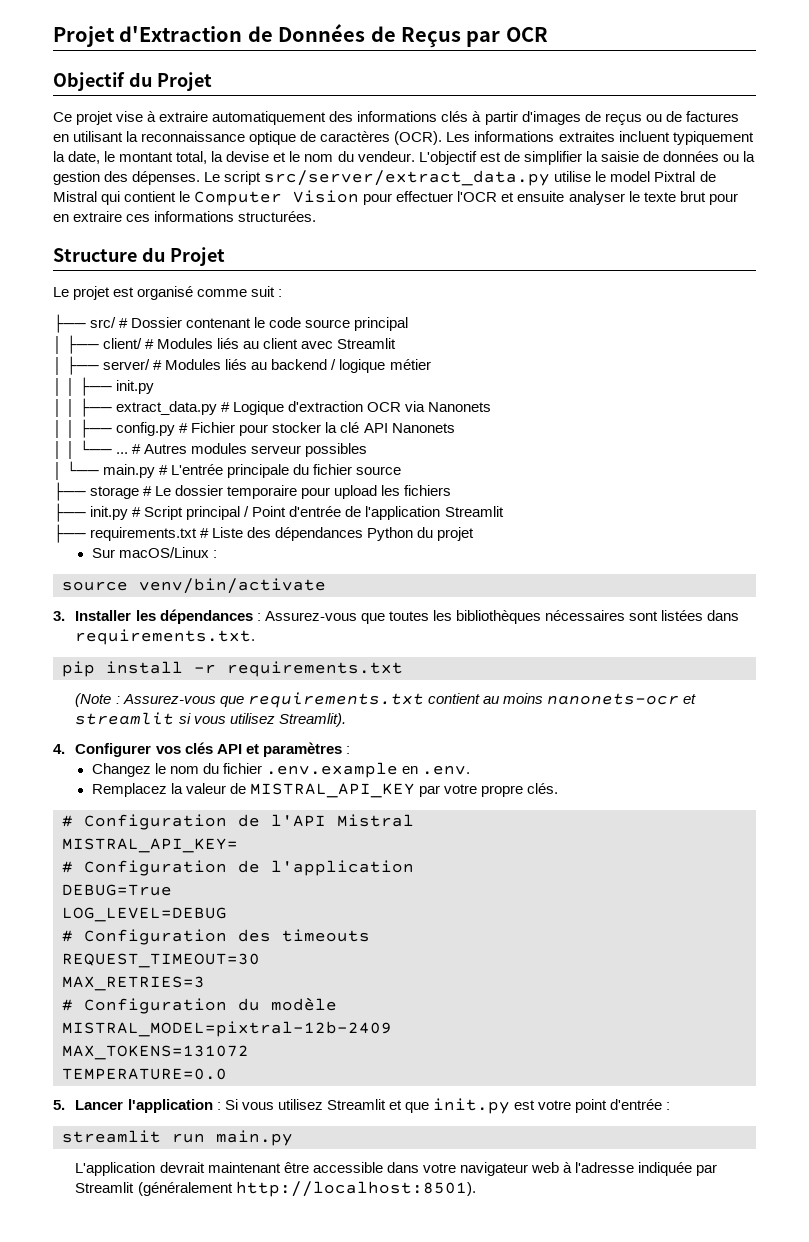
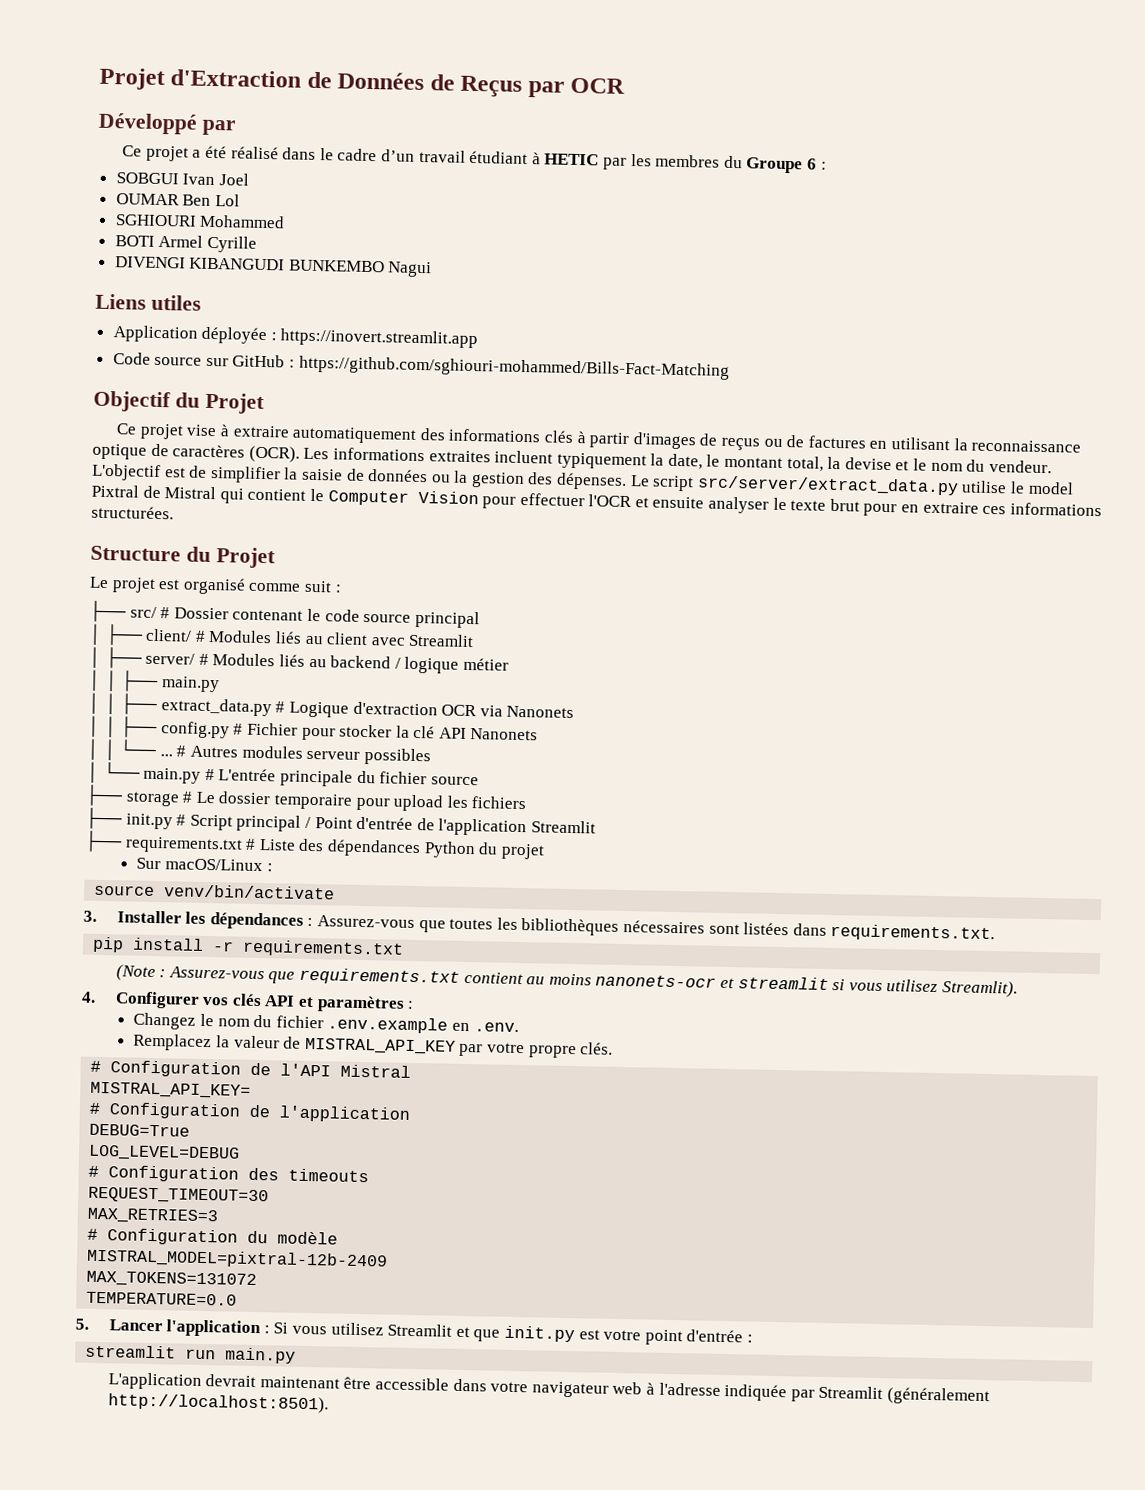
(548, 34) none -> [98,112,236,136] [122,145,827,174] [115,172,249,186] [115,193,240,207] [114,214,286,229] [114,234,257,253] [114,256,433,278] [95,293,201,311] [112,325,479,349] [112,352,730,380] // Développé par // Ce projet a été réalisé dans le cadre d’un travail étudiant à HETIC par les membres du Groupe 6 : // SOBGUI Ivan Joel // OUMAR Ben Lol // SGHIOURI Mohammed // BOTI Armel Cyrille // DIVENGI KIBANGUDI BUNKEMBO Nagui // Liens utiles // Application déployée : https://inovert.streamlit.app // Code source sur GitHub : https://github.com/sghiouri-mohammed/Bills-Fact-Matching
[116,380,155,394] init.py -> [160,676,220,693] main.py

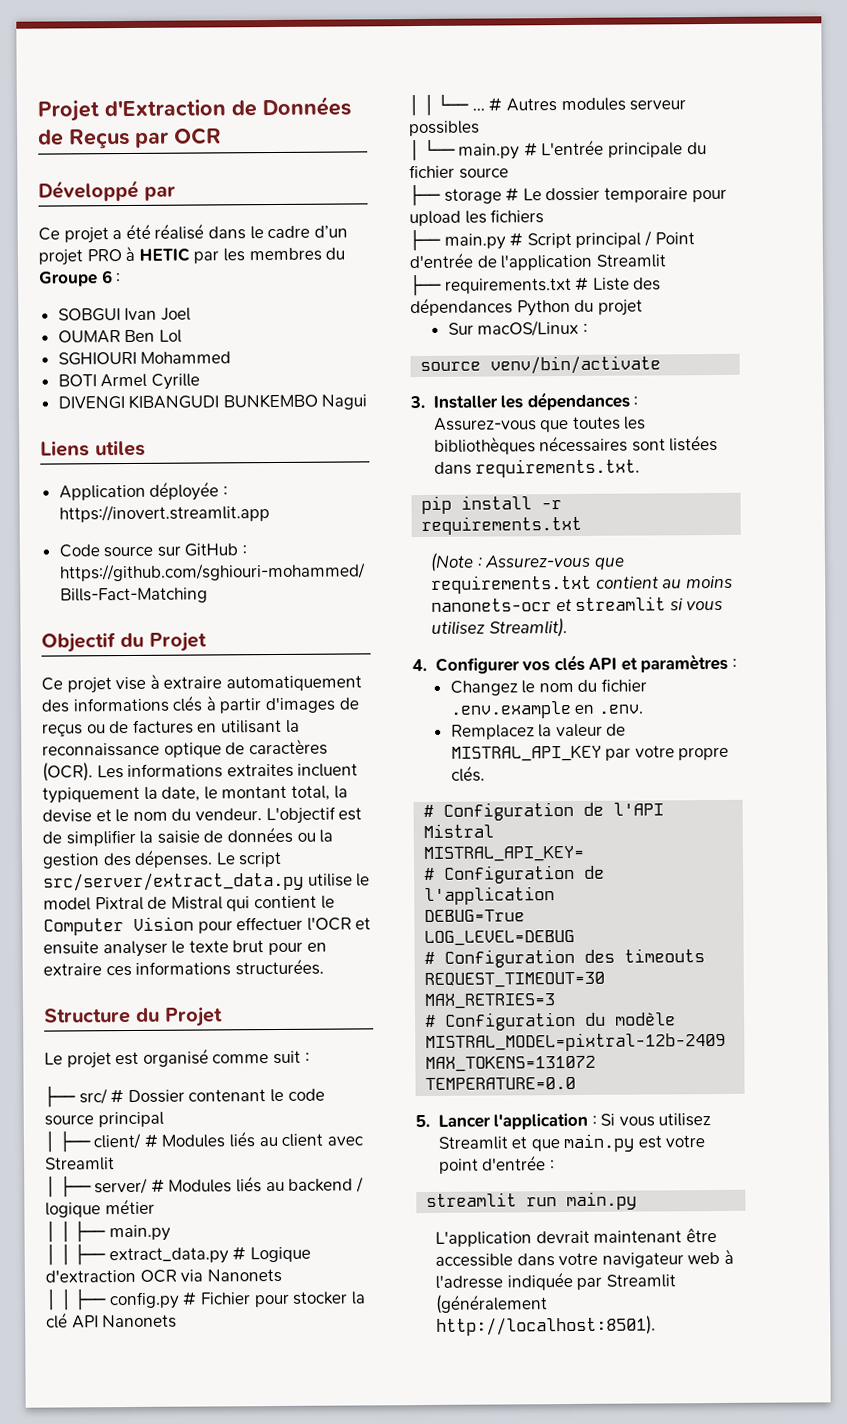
[418,149,529,165] travail étudiant -> [38,249,122,266] projet PRO
[125,813,173,830] init.py -> [443,233,506,250] main.py
[503,1325,575,1343] init.py -> [563,1133,635,1153] main.py

